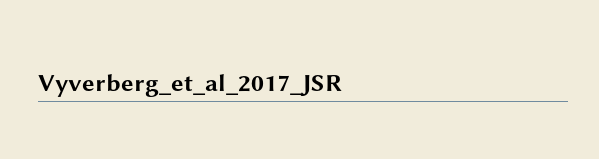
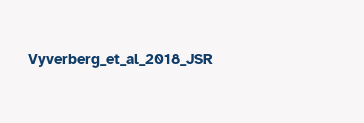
[38,74,342,97] Vyverberg_et_al_2017_JSR -> [28,54,213,68] Vyverberg_et_al_2018_JSR

